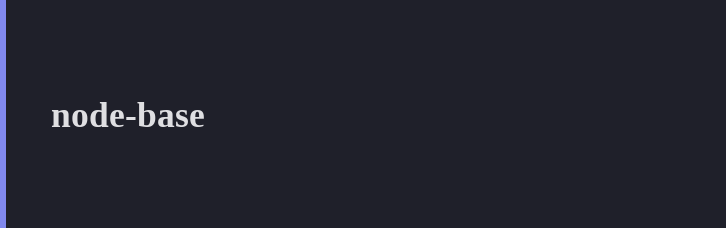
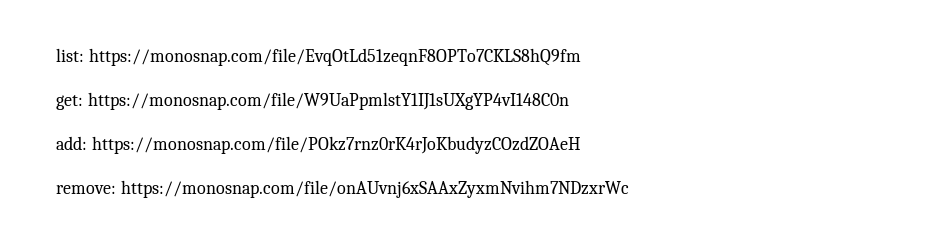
[51,102,205,127] node-base -> [56,48,581,66] [56,92,569,110] [56,136,581,154] [56,180,629,198] list: https://monosnap.com/file/EvqOtLd51zeqnF8OPTo7CKLS8hQ9fm // get: https://monosnap.com/file/W9UaPpmlstY1IJ1sUXgYP4vI148C0n // add: https://monosnap.com/file/POkz7rnz0rK4rJoKbudyzCOzdZOAeH // remove: https://monosnap.com/file/onAUvnj6xSAAxZyxmNvihm7NDzxrWc

